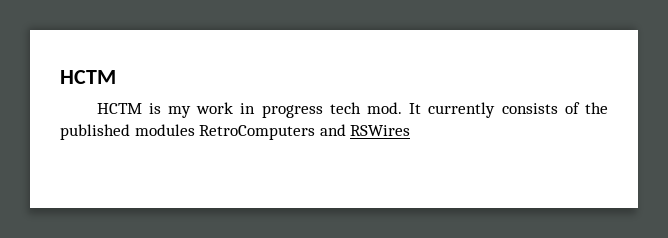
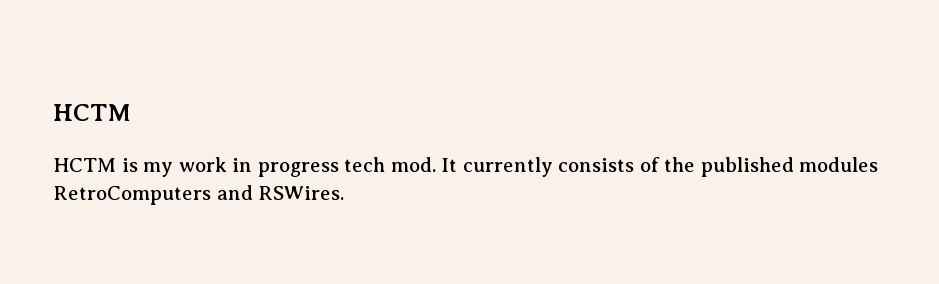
[350,125,411,136] RSWires -> [258,186,345,200] RSWires.

